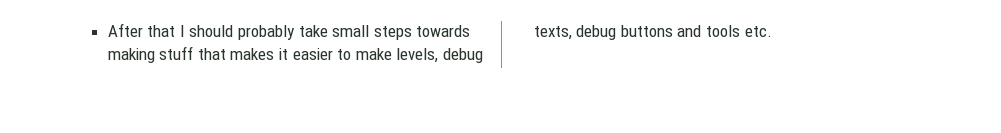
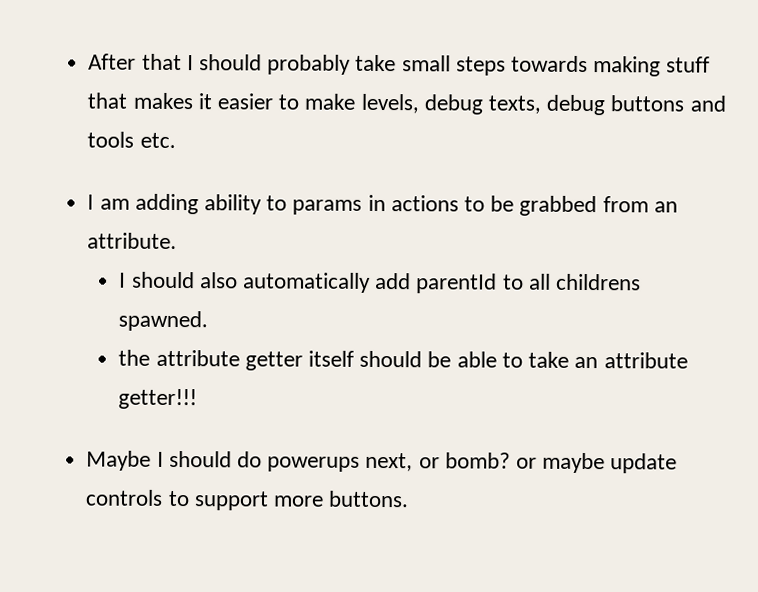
(772, 31) none -> [87,193,678,217] [87,232,178,250] [119,271,642,294] [118,310,209,332] [118,349,688,371] [118,388,198,410] [86,450,678,474] [85,489,410,511] // I am adding ability to params in actions to be grabbed from an attribute. // I should also automatically add parentId to all childrens spawned. // the attribute getter itself should be able to take an attribute getter!!! // Maybe I should do powerups next, or bomb? or maybe update controls to support more buttons.

